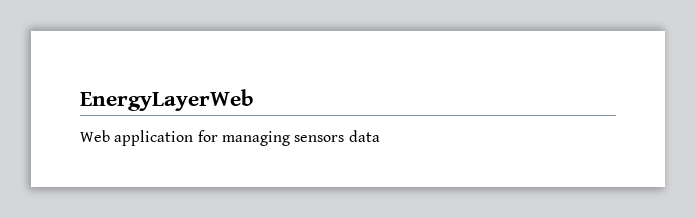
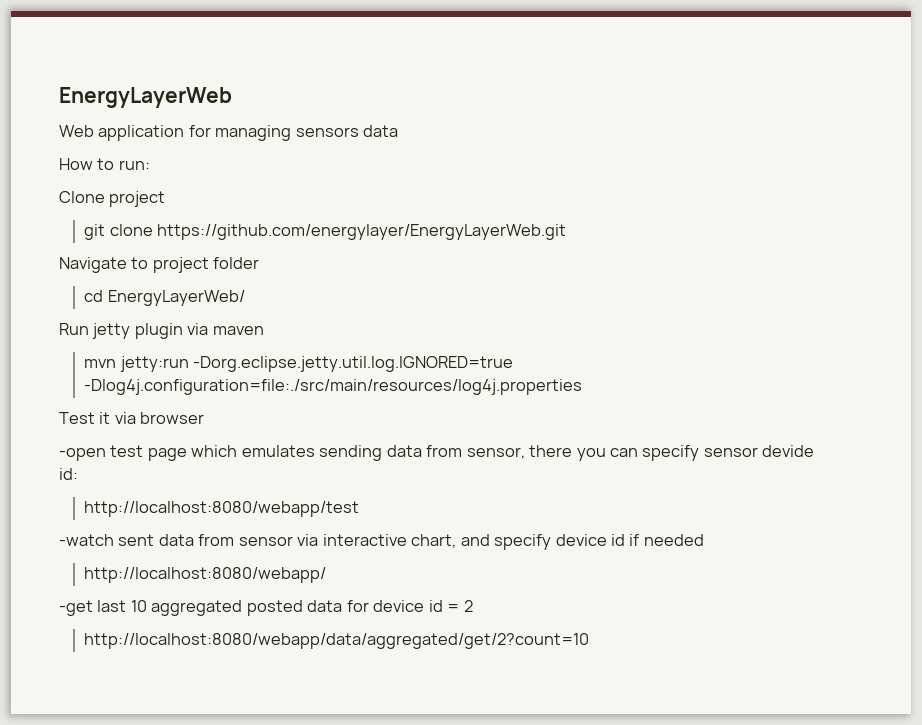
(380, 136) none -> [59,158,150,170] [59,191,166,207] [84,224,567,240] [59,257,260,273] [84,290,245,306] [59,323,264,339] [84,356,514,372] [84,379,583,395] [59,412,205,424] [59,445,815,461] [59,468,78,480] [84,501,360,517] [59,534,704,550] [84,567,327,583] [59,600,473,616] [84,633,590,649] // How to run: // Clone project // git clone https://github.com/energylayer/EnergyLayerWeb.git // Navigate to project folder // cd EnergyLayerWeb/ // Run jetty plugin via maven // mvn jetty:run -Dorg.eclipse.jetty.util.log.IGNORED=true -Dlog4j.configuration=file:./src/main/resources/log4j.properties // Test it via browser // -open test page which emulates sending data from sensor, there you can specify sensor devide id: // http://localhost:8080/webapp/test // -watch sent data from sensor via interactive chart, and specify device id if needed // http://localhost:8080/webapp/ // -get last 10 aggregated posted data for device id = 2 // http://localhost:8080/webapp/data/aggregated/get/2?count=10

